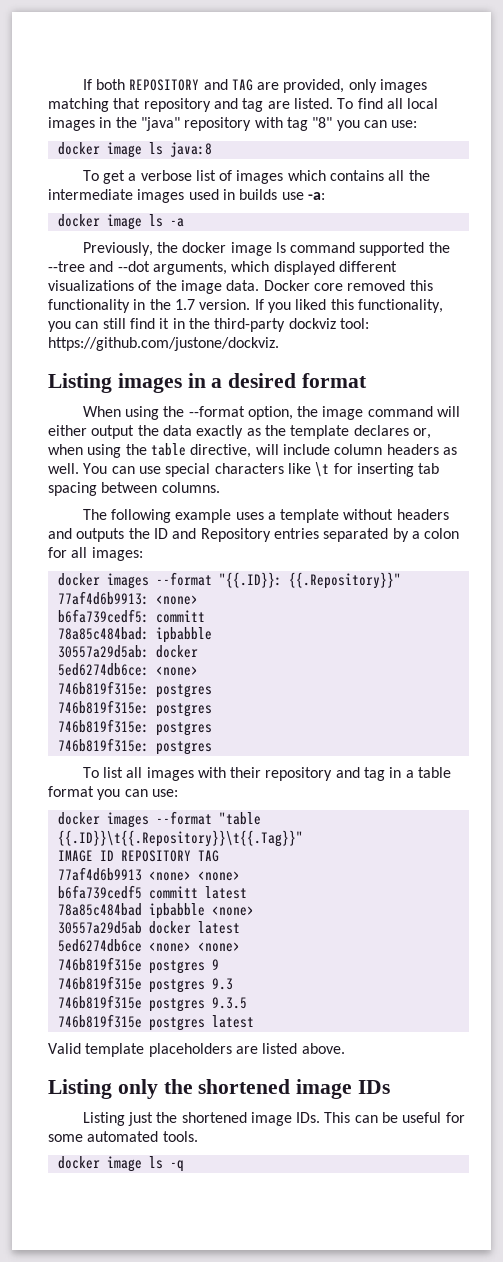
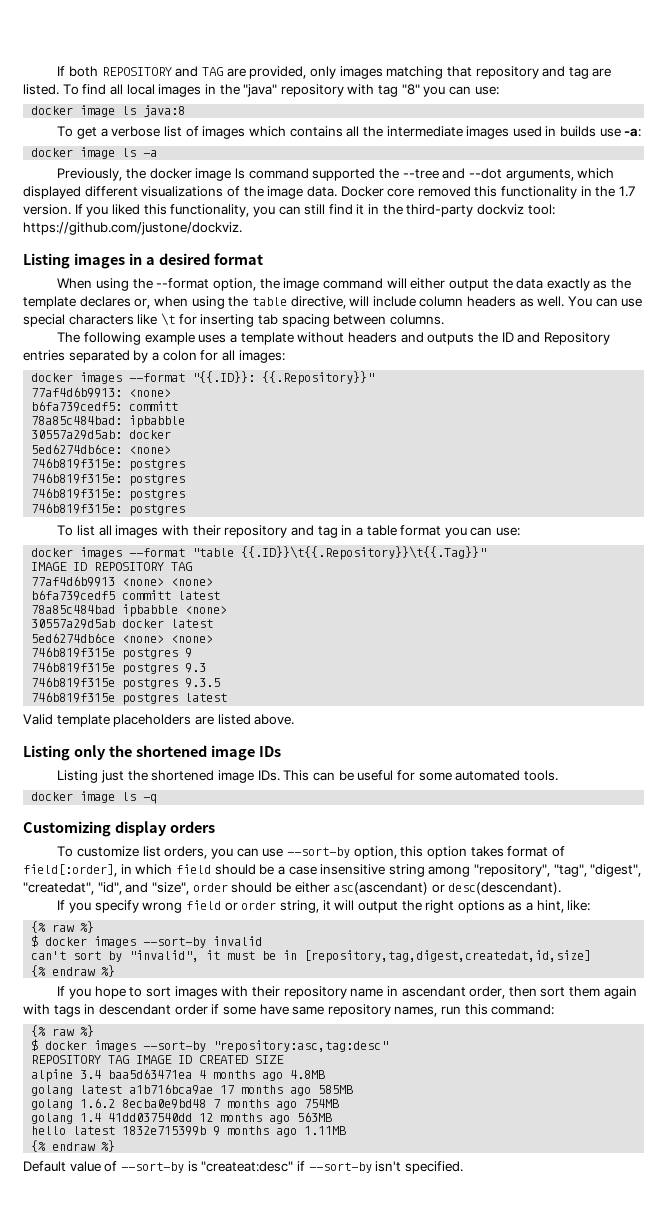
(184, 1166) none -> [23,821,215,837] [57,846,565,859] [23,864,642,877] [23,882,562,895] [57,900,591,913] [31,921,95,933] [31,935,263,948] [31,950,592,963] [31,965,116,977] [57,986,637,999] [23,1004,555,1017] [31,1025,95,1037] [31,1039,389,1053] [31,1055,285,1064] [31,1069,326,1082] [31,1084,354,1096] [31,1098,340,1110] [31,1112,333,1124] [31,1126,347,1137] [31,1140,116,1152] [23,1161,463,1174] // Customizing display orders // To customize list orders, you can use --sort-by option, this option takes format of field[:order], in which field should be a case insensitive string among "repository", "tag", "digest", "createdat", "id", and "size", order should be either asc(ascendant) or desc(descendant). // If you specify wrong field or order string, it will output the right options as a hint, like: // {% raw %} // $ docker images --sort-by invalid // can't sort by "invalid", it must be in [repository,tag,digest,createdat,id,size] // {% endraw %} // If you hope to sort images with their repository name in ascendant order, then sort them again with tags in descendant order if some have same repository names, run this command: // {% raw %} // $ docker images --sort-by "repository:asc,tag:desc" // REPOSITORY TAG IMAGE ID CREATED SIZE // alpine 3.4 baa5d63471ea 4 months ago 4.8MB // golang latest a1b716bca9ae 17 months ago 585MB // golang 1.6.2 8ecba0e9bd48 7 months ago 754MB // golang 1.4 41dd037540dd 12 months ago 563MB // hello latest 1832e715399b 9 months ago 1.11MB // {% endraw %} // Default value of --sort-by is "createat:desc" if --sort-by isn't specified.

